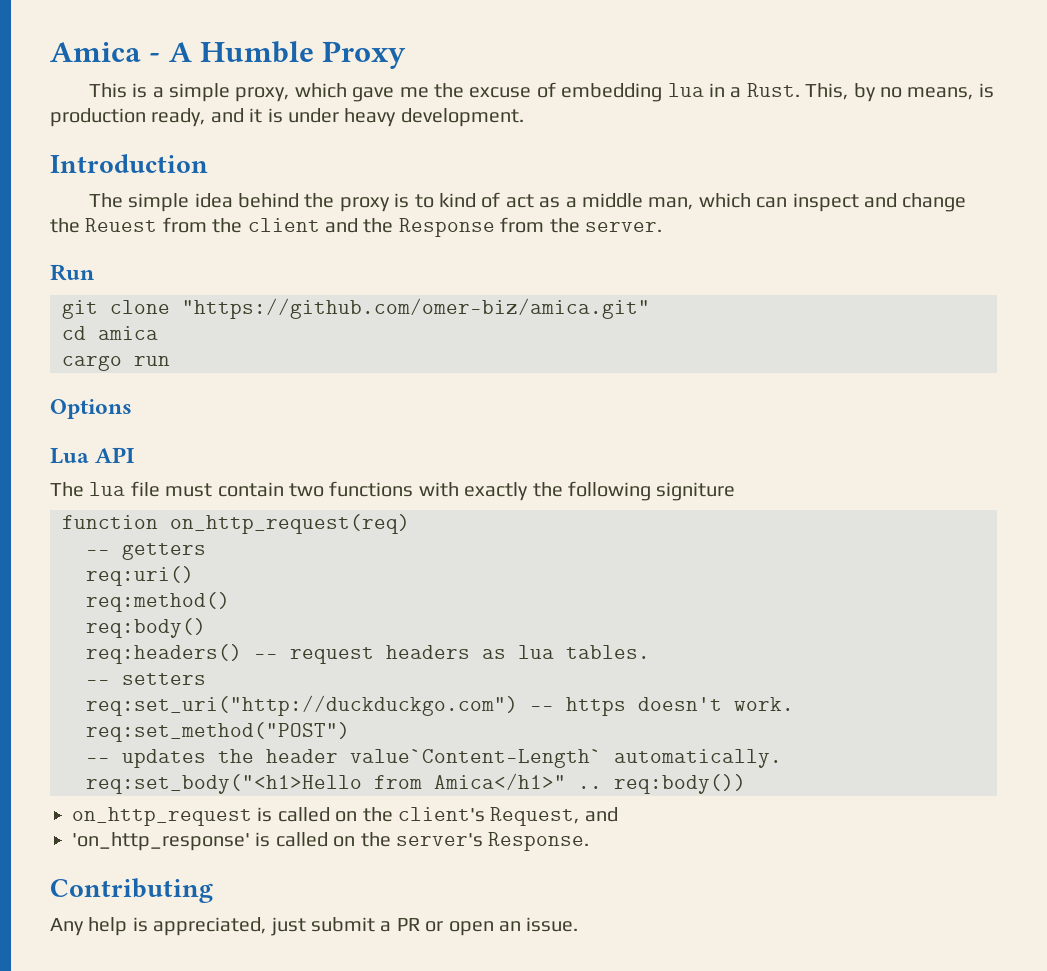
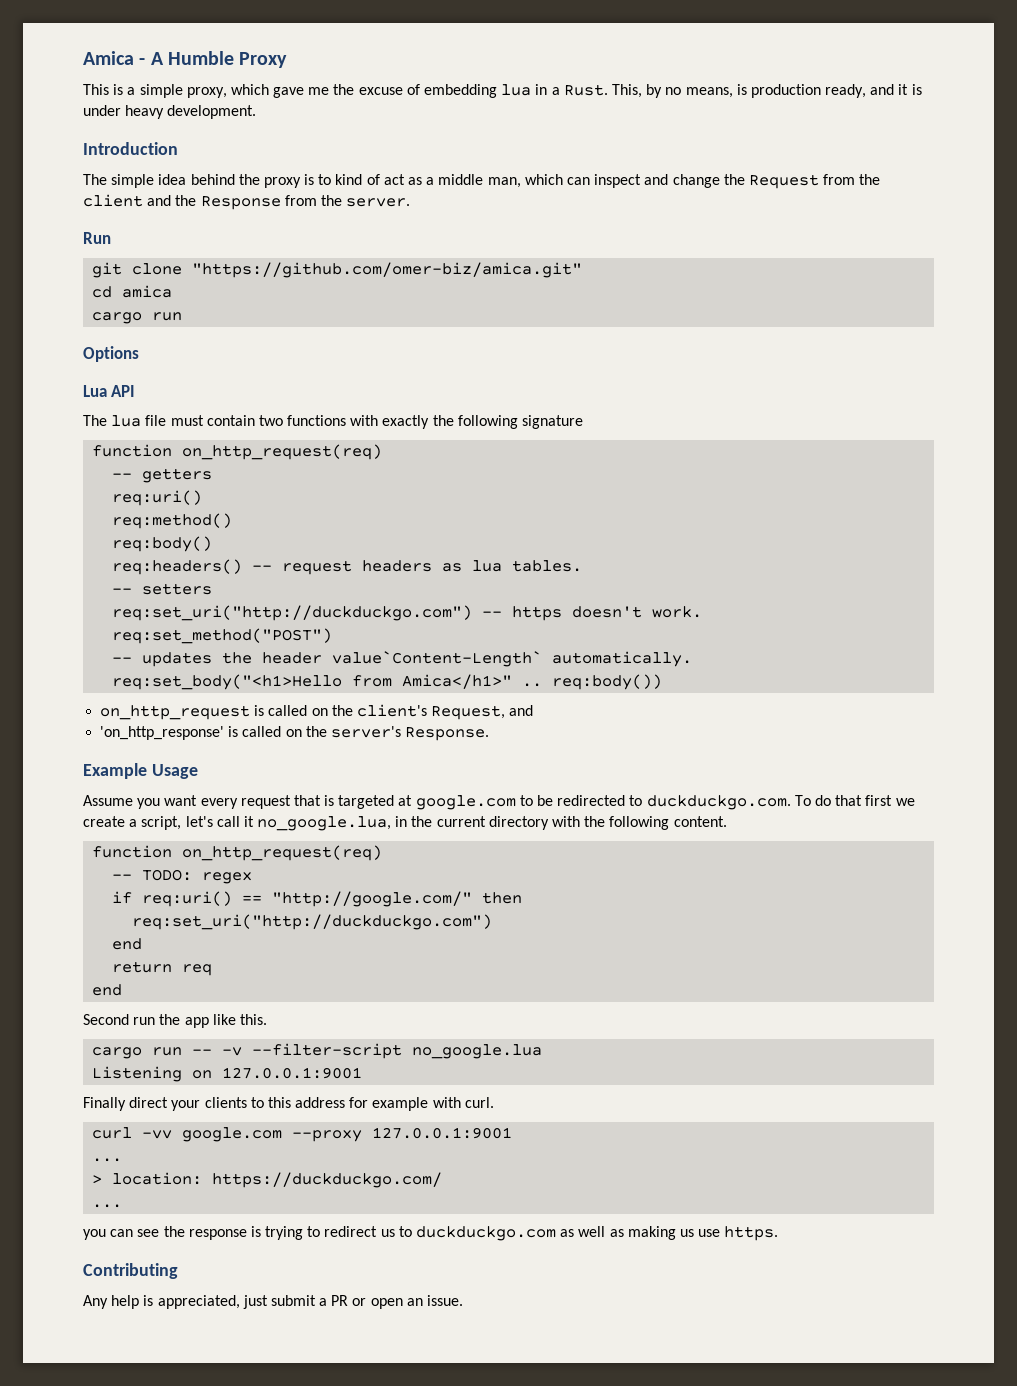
[85,218,158,232] Reuest -> [748,174,819,189] Request
[656,482,736,501] signiture -> [522,415,584,429] signature
(590, 841) none -> [83,763,198,779] [83,795,915,810] [83,816,727,831] [92,845,383,861] [112,869,253,884] [112,891,523,907] [132,914,493,930] [112,938,143,950] [112,961,213,976] [92,984,123,996] [83,1014,267,1028] [92,1043,543,1059] [92,1066,363,1082] [83,1097,494,1111] [92,1127,513,1142] [92,1158,123,1162] [92,1172,443,1188] [92,1204,123,1208] [83,1226,779,1241] // Example Usage // Assume you want every request that is targeted at google.com to be redirected to duckduckgo.com. To do that first we create a script, let's call it no_google.lua, in the current directory with the following content. // function on_http_request(req) // -- TODO: regex // if req:uri() == "http://google.com/" then // req:set_uri("http://duckduckgo.com") // end // return req // end // Second run the app like this. // cargo run -- -v --filter-script no_google.lua // Listening on 127.0.0.1:9001 // Finally direct your clients to this address for example with curl. // curl -vv google.com --proxy 127.0.0.1:9001 // ... // > location: https://duckduckgo.com/ // ... // you can see the response is trying to redirect us to duckduckgo.com as well as making us use https.

